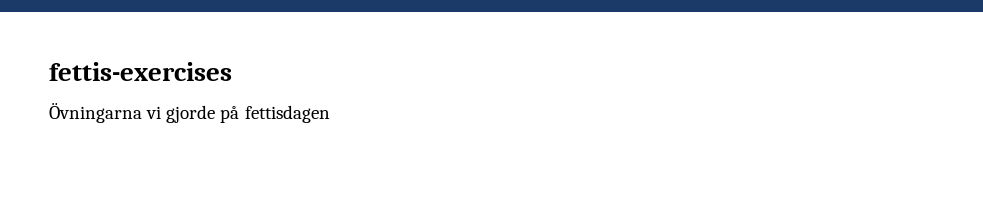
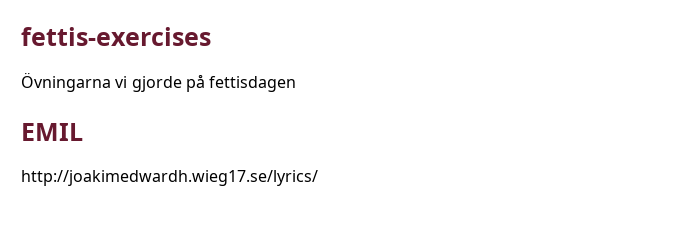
(330, 114) none -> [21,123,83,141] [21,170,318,186] // EMIL // http://joakimedwardh.wieg17.se/lyrics/

